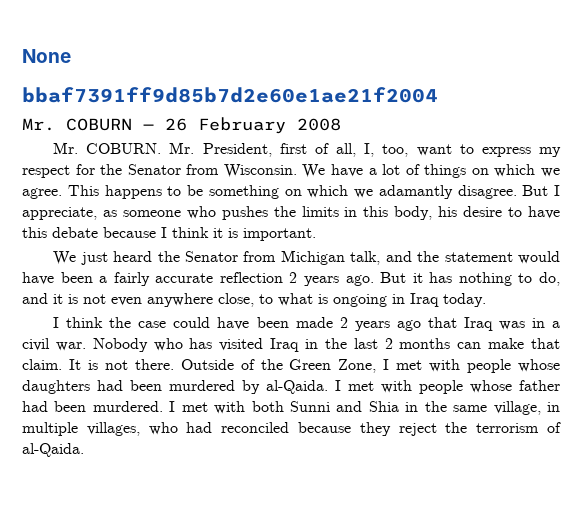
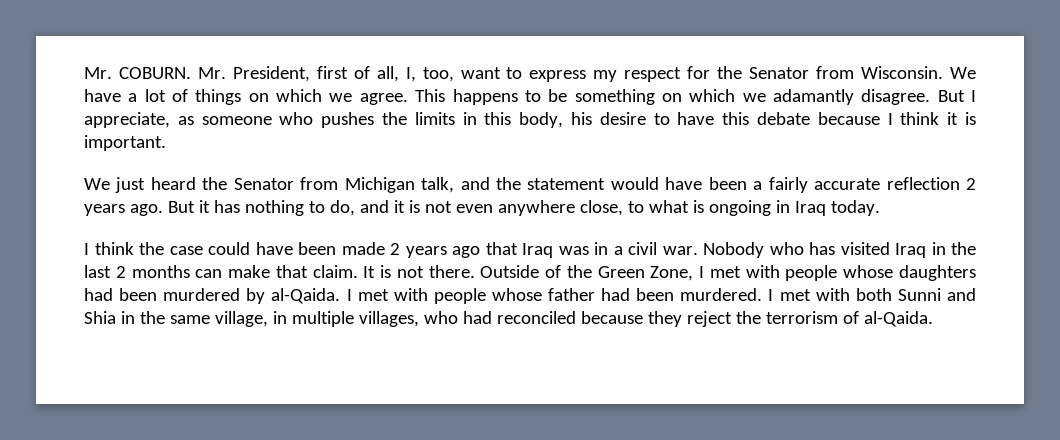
[22,49,71,63] [22,87,438,103] [22,117,341,134] None // bbaf7391ff9d85b7d2e60e1ae21f2004 // Mr. COBURN — 26 February 2008 // -> (84, 73) none

